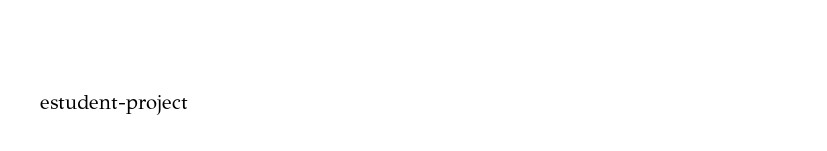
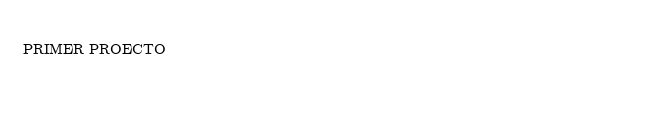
[40,95,188,115] estudent-project -> [23,43,166,54] PRIMER PROECTO

